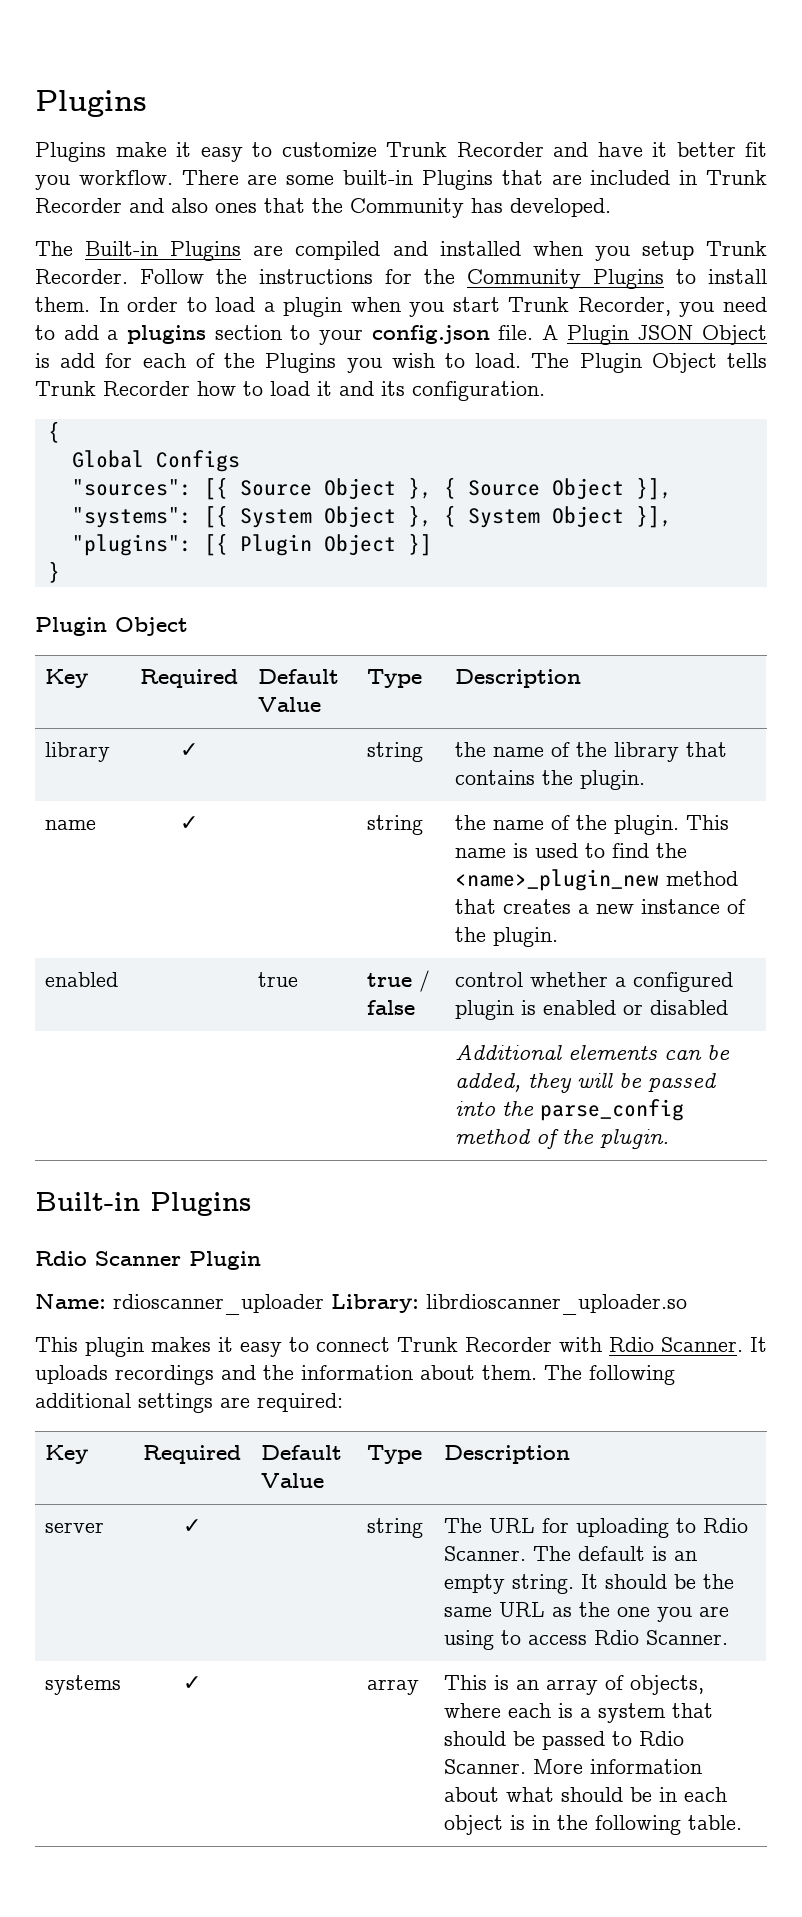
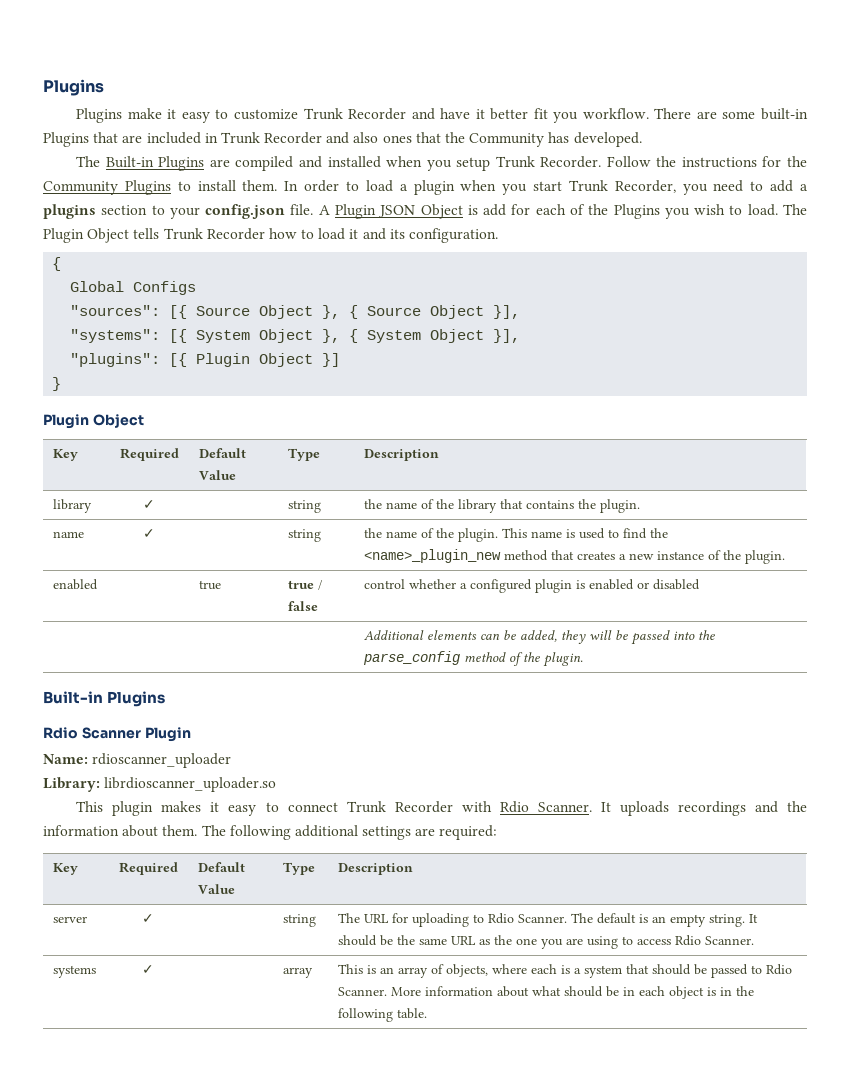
(324, 1304) none -> (232, 760) //

